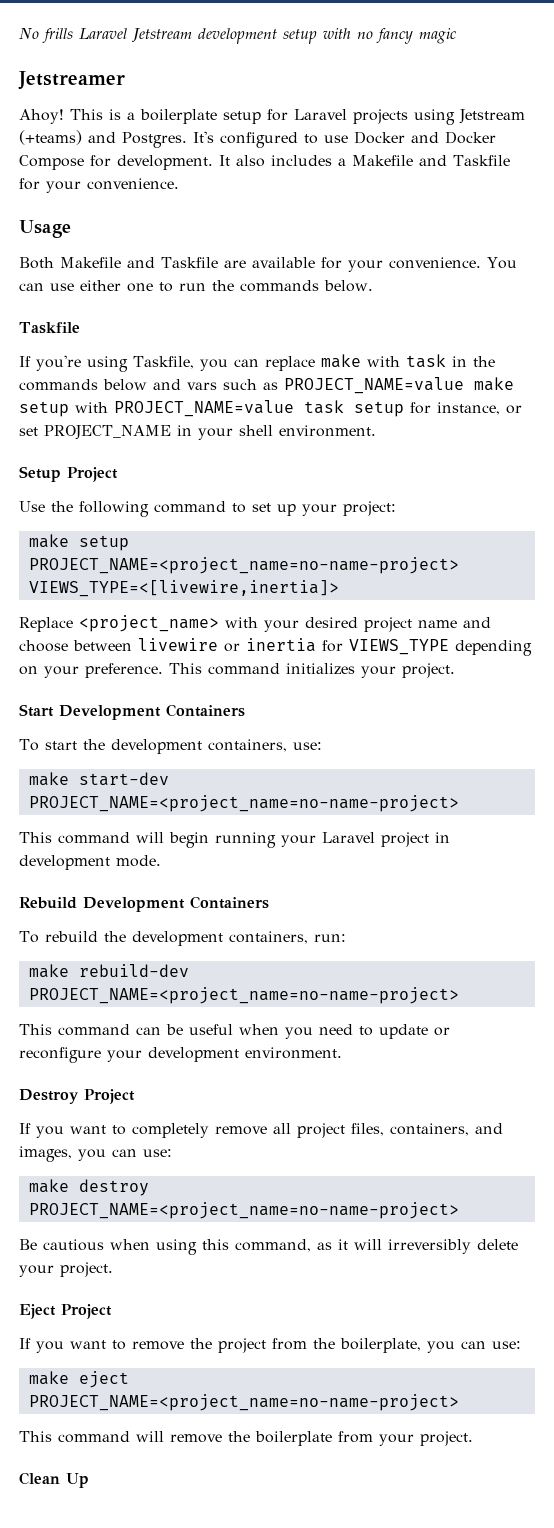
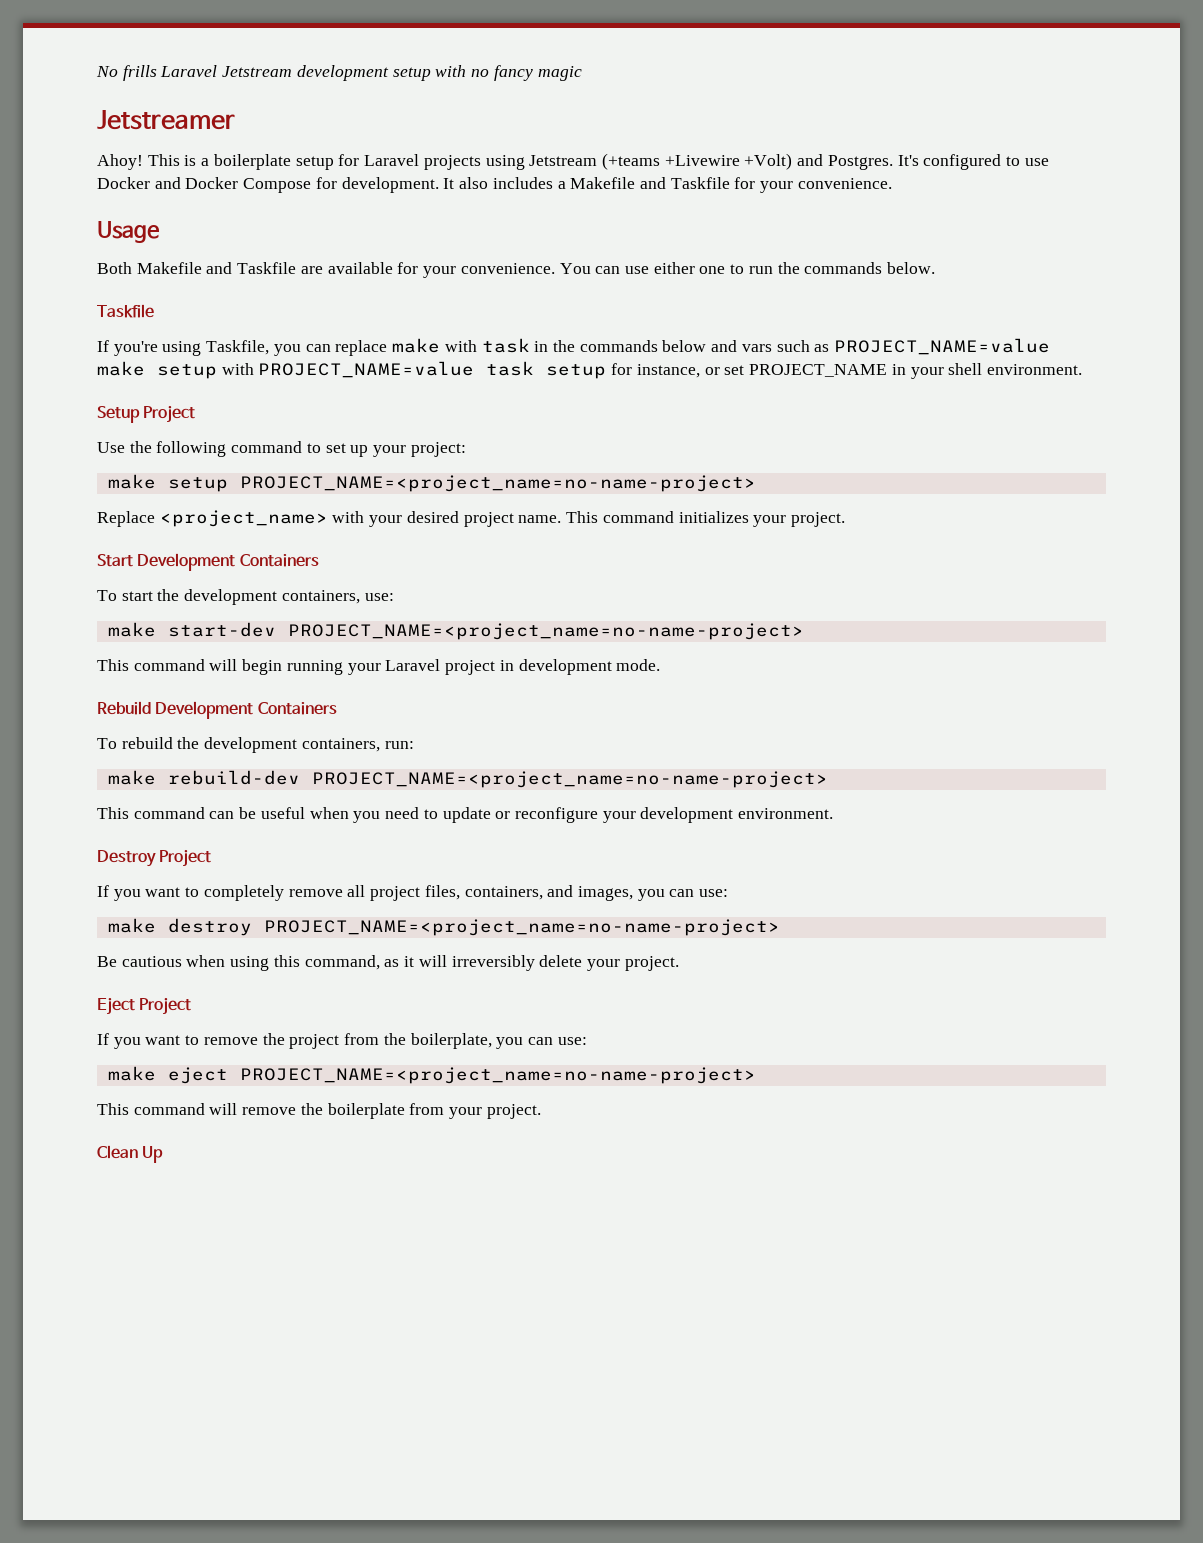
[19,130,82,145] (+teams) -> [601,153,793,170] (+teams +Livewire +Volt)
[28,580,339,597] VIEWS_TYPE=<[livewire,inertia]> -> (756, 483) none
[418,617,491,628] [19,638,532,656] [19,663,163,678] name and choose between livewire or inertia for VIEWS_TYPE depending on your preference. -> [518,515,562,523] name.

